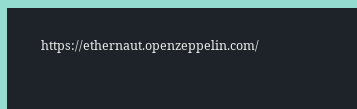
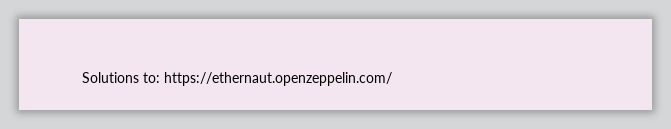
(41, 46) none -> [82,72,160,83] Solutions to:

